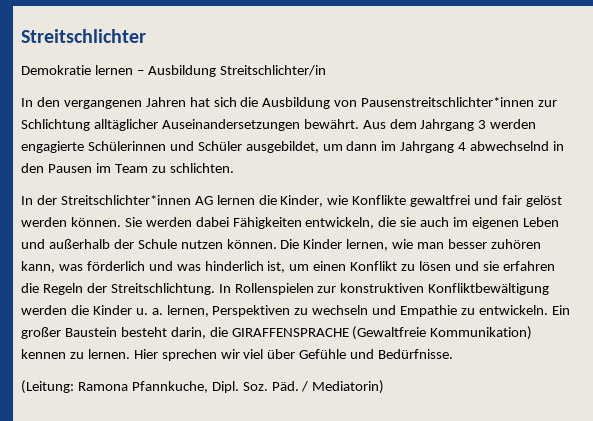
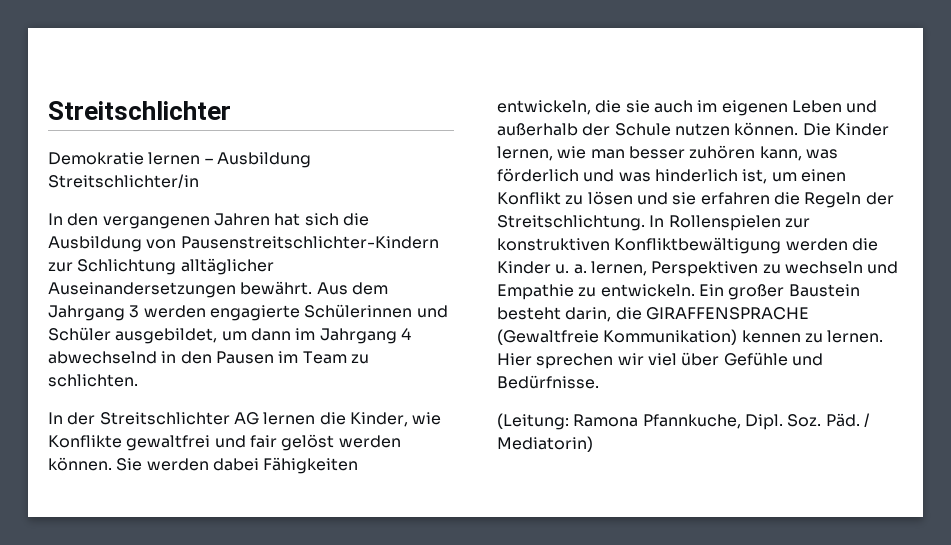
[361,97,535,107] Pausenstreitschlichter*innen -> [180,236,439,249] Pausenstreitschlichter-Kindern
[60,195,191,205] Streitschlichter*innen -> [99,412,230,425] Streitschlichter

